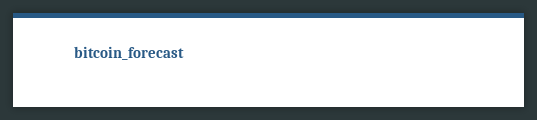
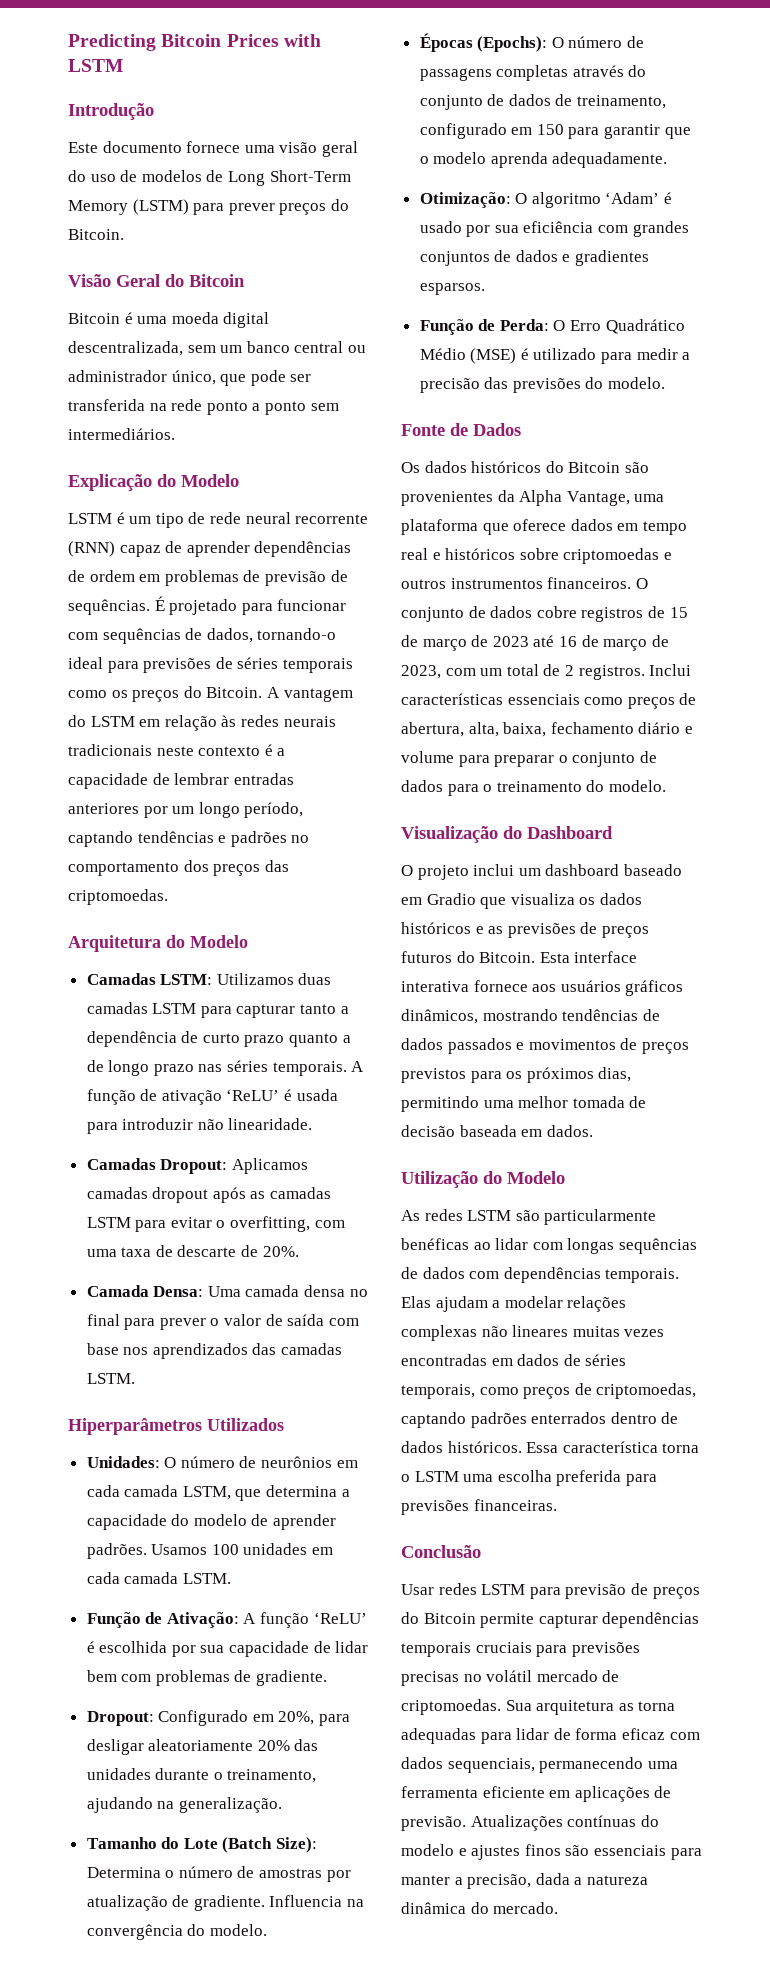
[74,46,184,60] bitcoin_forecast -> [68,34,321,51] [68,59,123,72] [68,103,154,120] [68,141,358,157] [68,170,351,186] [68,199,349,215] [68,229,124,240] [68,274,245,287] [68,312,270,328] [68,341,366,356] [68,370,312,386] [68,399,339,415] [68,428,175,440] [68,474,239,491] [68,512,369,528] [68,541,352,557] [68,570,348,586] [68,596,347,615] [68,628,337,644] [68,657,353,673] [68,686,353,702] [68,715,336,731] [68,744,286,756] [68,773,294,789] [68,802,304,818] [68,831,310,847] [68,860,289,876] [68,889,168,905] [68,935,248,952] [86,973,332,985] [86,1002,349,1018] [86,1031,351,1047] [86,1060,365,1076] [86,1089,338,1105] [86,1118,313,1134] [86,1158,308,1174] [86,1187,332,1203] [86,1216,345,1232] [86,1245,299,1257] [86,1285,368,1297] [86,1314,359,1330] [86,1343,343,1359] [86,1373,135,1384] [68,1418,284,1435] [86,1456,358,1468] [86,1485,350,1501] [86,1514,337,1530] [86,1543,334,1559] [86,1572,231,1584] [86,1612,367,1628] [86,1641,369,1657] [86,1670,328,1686] [86,1710,351,1726] [86,1739,319,1755] [86,1768,317,1783] [86,1797,282,1813] [86,1837,318,1853] [86,1866,351,1882] [86,1895,365,1911] [86,1924,267,1940] [419,33,645,52] [419,65,647,81] [419,94,667,110] [419,123,691,139] [419,152,668,168] [419,192,673,208] [419,221,689,237] [419,250,650,266] [419,283,485,295] [419,319,685,335] [419,348,691,364] [419,377,666,393] [401,423,521,436] [401,461,649,473] [401,490,665,506] [401,519,687,535] [401,548,672,564] [401,577,648,589] [401,606,688,622] [401,635,669,651] [401,664,692,680] [401,693,697,709] [401,722,693,737] [401,751,657,767] [401,780,666,796] [401,826,613,843] [401,864,682,880] [401,893,642,909] [401,922,649,938] [401,951,638,963] [401,980,684,996] [401,1009,660,1024] [401,1038,689,1054] [401,1067,632,1083] [401,1096,647,1112] [401,1125,593,1137] [401,1171,565,1188] [401,1209,657,1225] [401,1238,697,1254] [401,1267,680,1283] [401,1296,627,1312] [401,1325,665,1341] [401,1354,627,1366] [401,1383,697,1399] [401,1412,679,1428] [401,1441,700,1453] [401,1470,657,1486] [401,1499,557,1515] [401,1545,481,1558] [401,1583,700,1599] [401,1612,700,1628] [401,1642,640,1657] [401,1670,620,1686] [401,1699,676,1715] [401,1728,700,1744] [401,1757,678,1773] [401,1786,672,1802] [401,1815,659,1831] [401,1844,702,1860] [401,1873,648,1889] [401,1902,559,1914] Predicting Bitcoin Prices with LSTM // Introdução // Este documento fornece uma visão geral do uso de modelos de Long Short-Term Memory (LSTM) para prever preços do Bitcoin. // Visão Geral do Bitcoin // Bitcoin é uma moeda digital descentralizada, sem um banco central ou administrador único, que pode ser transferida na rede ponto a ponto sem intermediários. // Explicação do Modelo // LSTM é um tipo de rede neural recorrente (RNN) capaz de aprender dependências de ordem em problemas de previsão de sequências. É projetado para funcionar com sequências de dados, tornando-o ideal para previsões de séries temporais como os preços do Bitcoin. A vantagem do LSTM em relação às redes neurais tradicionais neste contexto é a capacidade de lembrar entradas anteriores por um longo período, captando tendências e padrões no comportamento dos preços das criptomoedas. // Arquitetura do Modelo // Camadas LSTM: Utilizamos duas camadas LSTM para capturar tanto a dependência de curto prazo quanto a de longo prazo nas séries temporais. A função de ativação ‘ReLU’ é usada para introduzir não linearidade. // Camadas Dropout: Aplicamos camadas dropout após as camadas LSTM para evitar o overfitting, com uma taxa de descarte de 20%. // Camada Densa: Uma camada densa no final para prever o valor de saída com base nos aprendizados das camadas LSTM. // Hiperparâmetros Utilizados // Unidades: O número de neurônios em cada camada LSTM, que determina a capacidade do modelo de aprender padrões. Usamos 100 unidades em cada camada LSTM. // Função de Ativação: A função ‘ReLU’ é escolhida por sua capacidade de lidar bem com problemas de gradiente. // Dropout: Configurado em 20%, para desligar aleatoriamente 20% das unidades durante o treinamento, ajudando na generalização. // Tamanho do Lote (Batch Size): Determina o número de amostras por atualização de gradiente. Influencia na convergência do modelo. // Épocas (Epochs): O número de passagens completas através do conjunto de dados de treinamento, configurado em 150 para garantir que o modelo aprenda adequadamente. // Otimização: O algoritmo ‘Adam’ é usado por sua eficiência com grandes conjuntos de dados e gradientes esparsos. // Função de Perda: O Erro Quadrático Médio (MSE) é utilizado para medir a precisão das previsões do modelo. // Fonte de Dados // Os dados históricos do Bitcoin são provenientes da Alpha Vantage, uma plataforma que oferece dados em tempo real e históricos sobre criptomoedas e outros instrumentos financeiros. O conjunto de dados cobre registros de 15 de março de 2023 até 16 de março de 2023, com um total de 2 registros. Inclui características essenciais como preços de abertura, alta, baixa, fechamento diário e volume para preparar o conjunto de dados para o treinamento do modelo. // Visualização do Dashboard // O projeto inclui um dashboard baseado em Gradio que visualiza os dados históricos e as previsões de preços futuros do Bitcoin. Esta interface interativa fornece aos usuários gráficos dinâmicos, mostrando tendências de dados passados e movimentos de preços previstos para os próximos dias, permitindo uma melhor tomada de decisão baseada em dados. // Utilização do Modelo // As redes LSTM são particularmente benéficas ao lidar com longas sequências de dados com dependências temporais. Elas ajudam a modelar relações complexas não lineares muitas vezes encontradas em dados de séries temporais, como preços de criptomoedas, captando padrões enterrados dentro de dados históricos. Essa característica torna o LSTM uma escolha preferida para previsões financeiras. // Conclusão // Usar redes LSTM para previsão de preços do Bitcoin permite capturar dependências temporais cruciais para previsões precisas no volátil mercado de criptomoedas. Sua arquitetura as torna adequadas para lidar de forma eficaz com dados sequenciais, permanecendo uma ferramenta eficiente em aplicações de previsão. Atualizações contínuas do modelo e ajustes finos são essenciais para manter a precisão, dada a natureza dinâmica do mercado.

